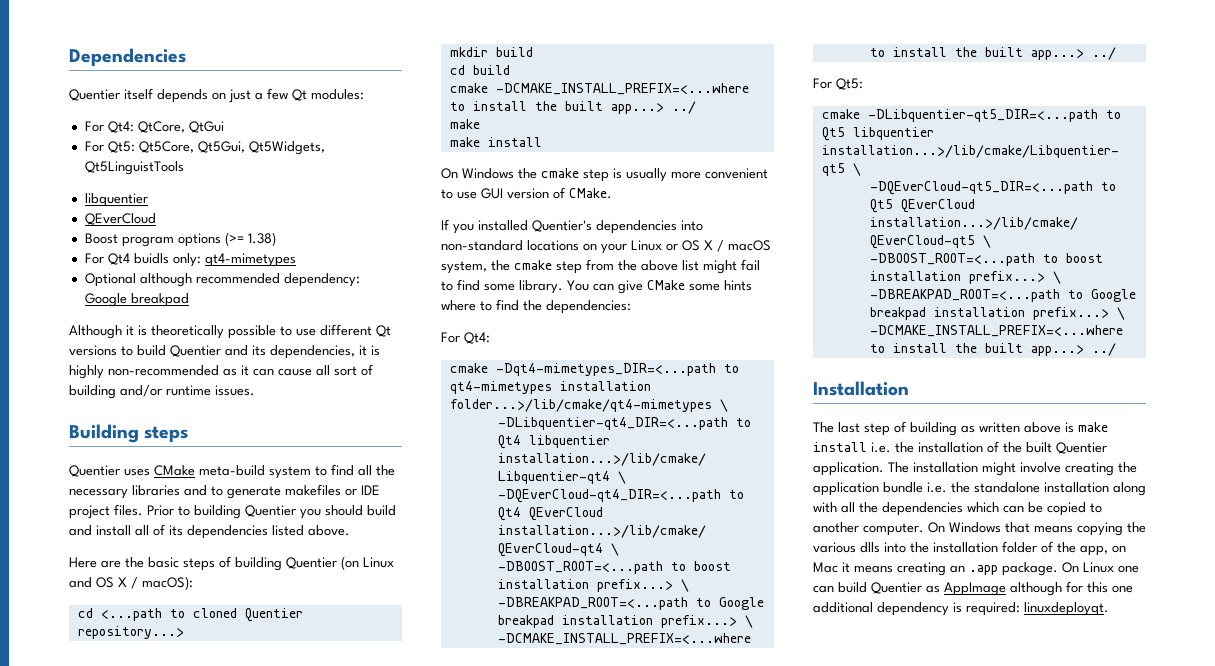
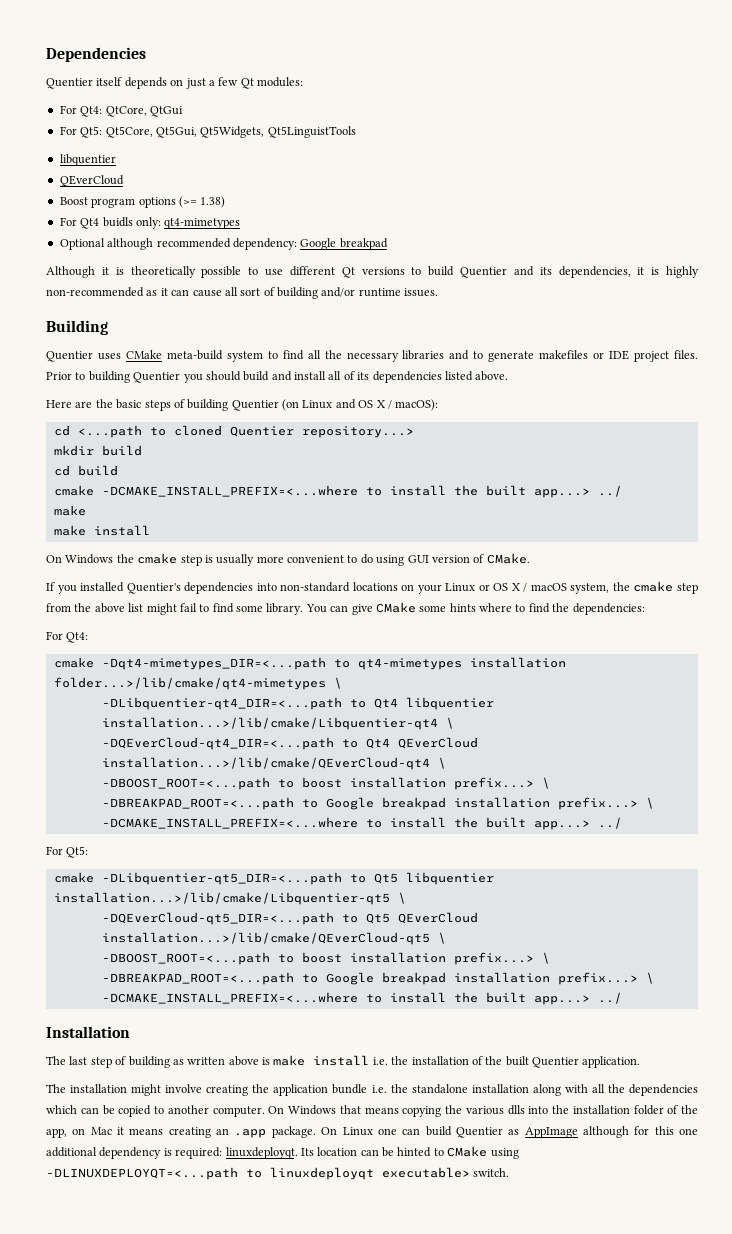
[144,426,189,443] steps -> (108, 327) none
[457,191,477,199] use -> [360,554,405,566] do using
(884, 469) none -> (641, 1062) //
(1109, 609) none -> [300,1146,519,1159] [46,1167,510,1180] Its location can be hinted to CMake using -DLINUXDEPLOYQT=<...path to linuxdeployqt executable> switch.

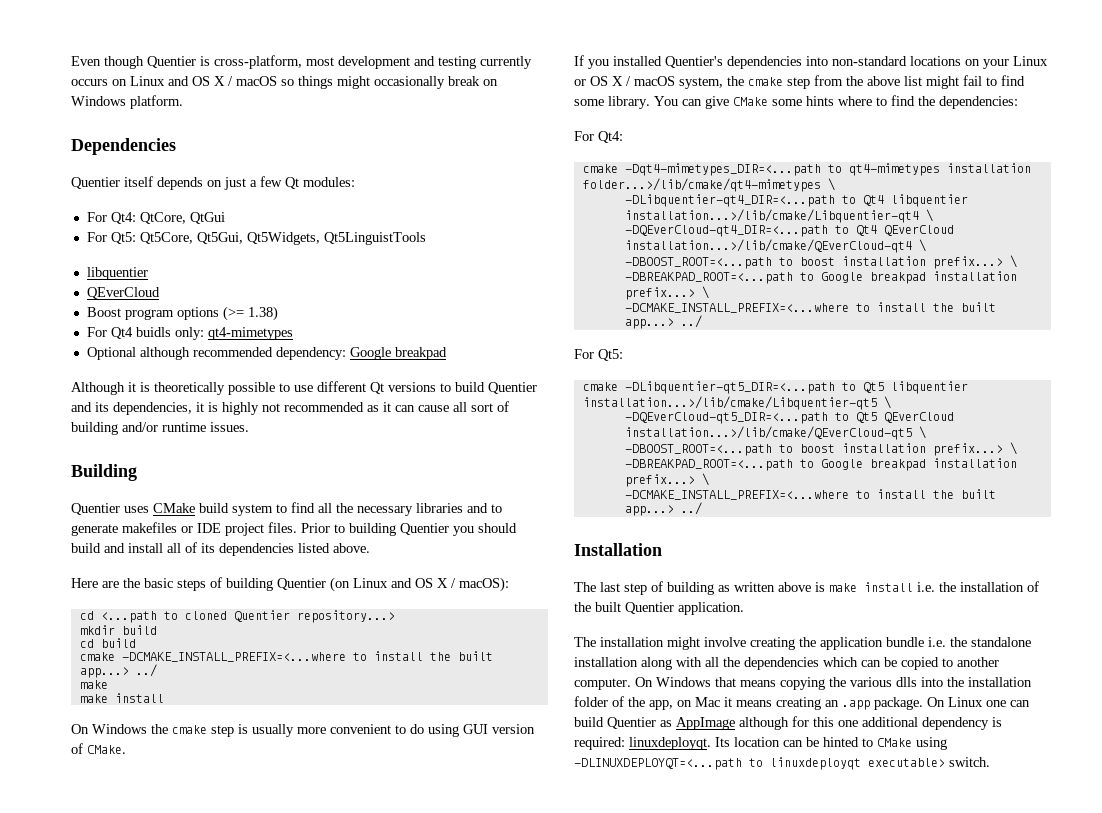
(46, 54) none -> [71,55,532,69] [71,76,498,89] [71,95,183,109] Even though Quentier is cross-platform, most development and testing currently occurs on Linux and OS X / macOS so things might occasionally break on Windows platform. //
[46,287,144,297] non-recommended -> [262,402,364,412] not recommended
[166,350,223,360] meta-build -> [199,503,229,513] build

